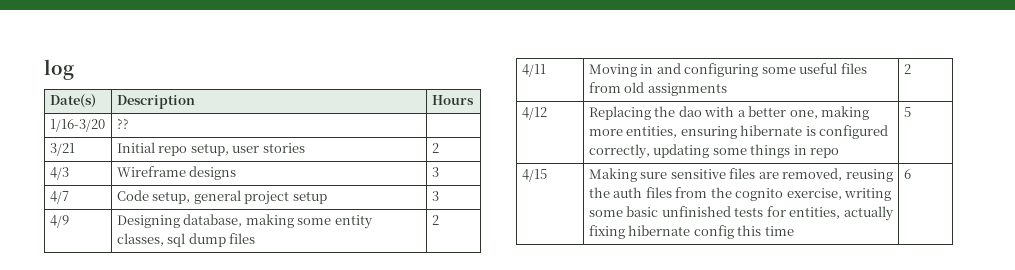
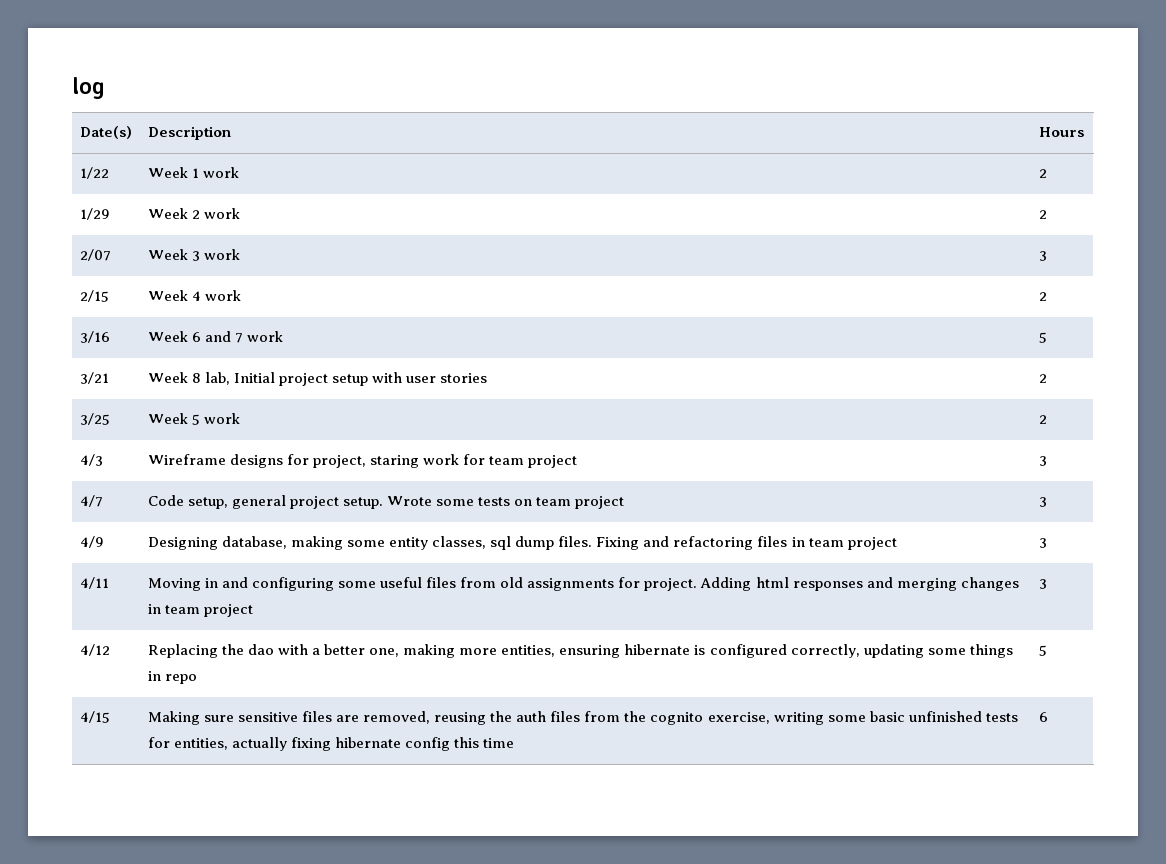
[49,119,105,132] [116,119,129,129] [49,143,75,156] [116,142,305,156] [431,143,439,153] [49,167,69,180] [116,166,237,180] 1/16-3/20 | ?? | // 3/21 | Initial repo setup, user stories | 2 // 4/3 | Wireframe designs -> [79,167,109,179] [147,167,239,178] [1038,169,1047,178] [79,208,110,220] [147,208,240,219] [1038,210,1047,219] [79,249,111,261] [147,249,240,261] [1038,251,1047,261] [79,290,109,302] [147,290,241,301] [1038,292,1047,301] [79,331,110,343] [147,331,284,343] [1038,332,1047,343] [79,372,109,384] [147,372,488,386] [1038,374,1047,383] [79,413,110,425] [147,413,240,425] [1038,415,1047,424] [79,454,103,466] [147,454,578,468] 1/22 | Week 1 work | 2 // 1/29 | Week 2 work | 2 // 2/07 | Week 3 work | 3 // 2/15 | Week 4 work | 2 // 3/16 | Week 6 and 7 work | 5 // 3/21 | Week 8 lab, Initial project setup with user stories | 2 // 3/25 | Week 5 work | 2 // 4/3 | Wireframe designs for project, staring work for team project
[292,191,327,204] setup -> [343,496,625,509] setup. Wrote some tests on team project
[229,233,256,244] [431,215,439,225] files | 2 -> [558,536,897,550] [1038,538,1047,548] files. Fixing and refactoring files in team project | 3
[903,64,911,74] | 2 -> [618,577,1019,591] [147,604,253,617] [1038,579,1047,589] for project. Adding html responses and merging changes in team project | 3

